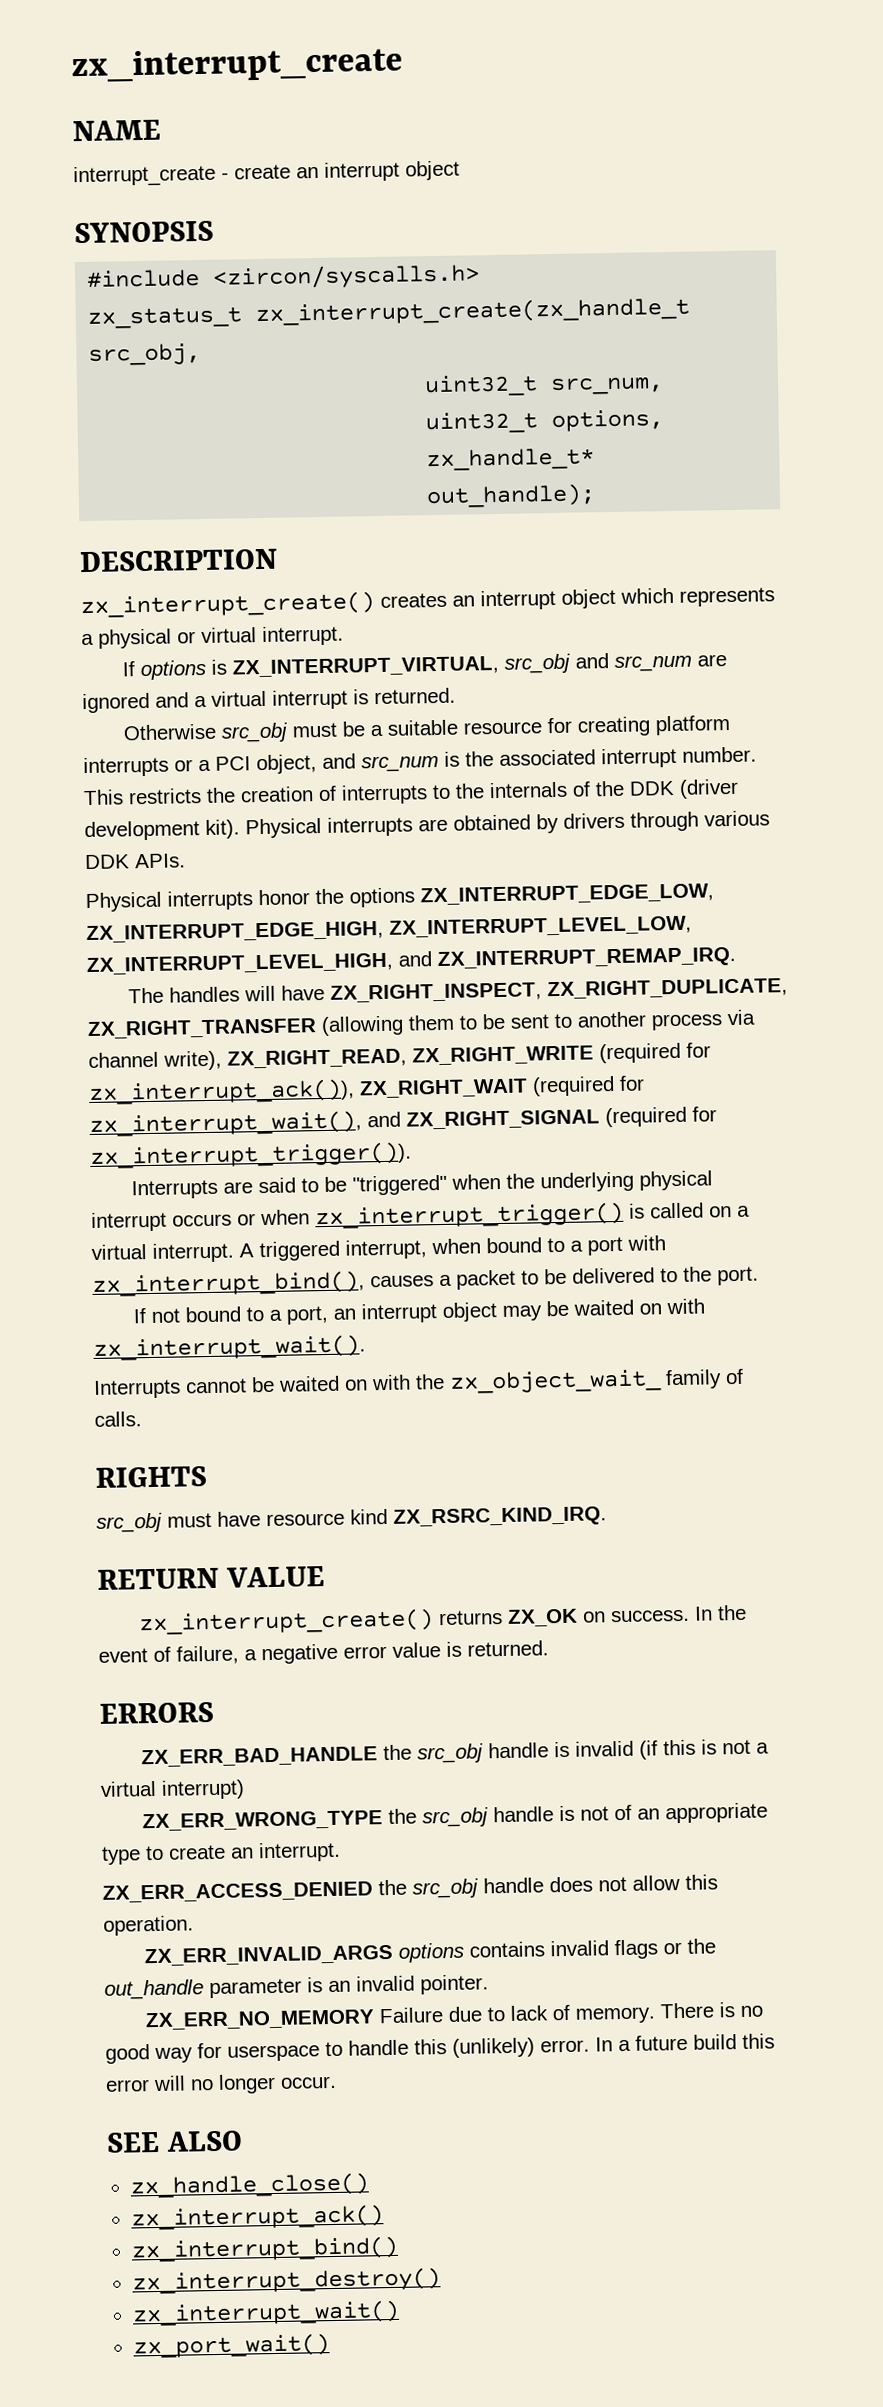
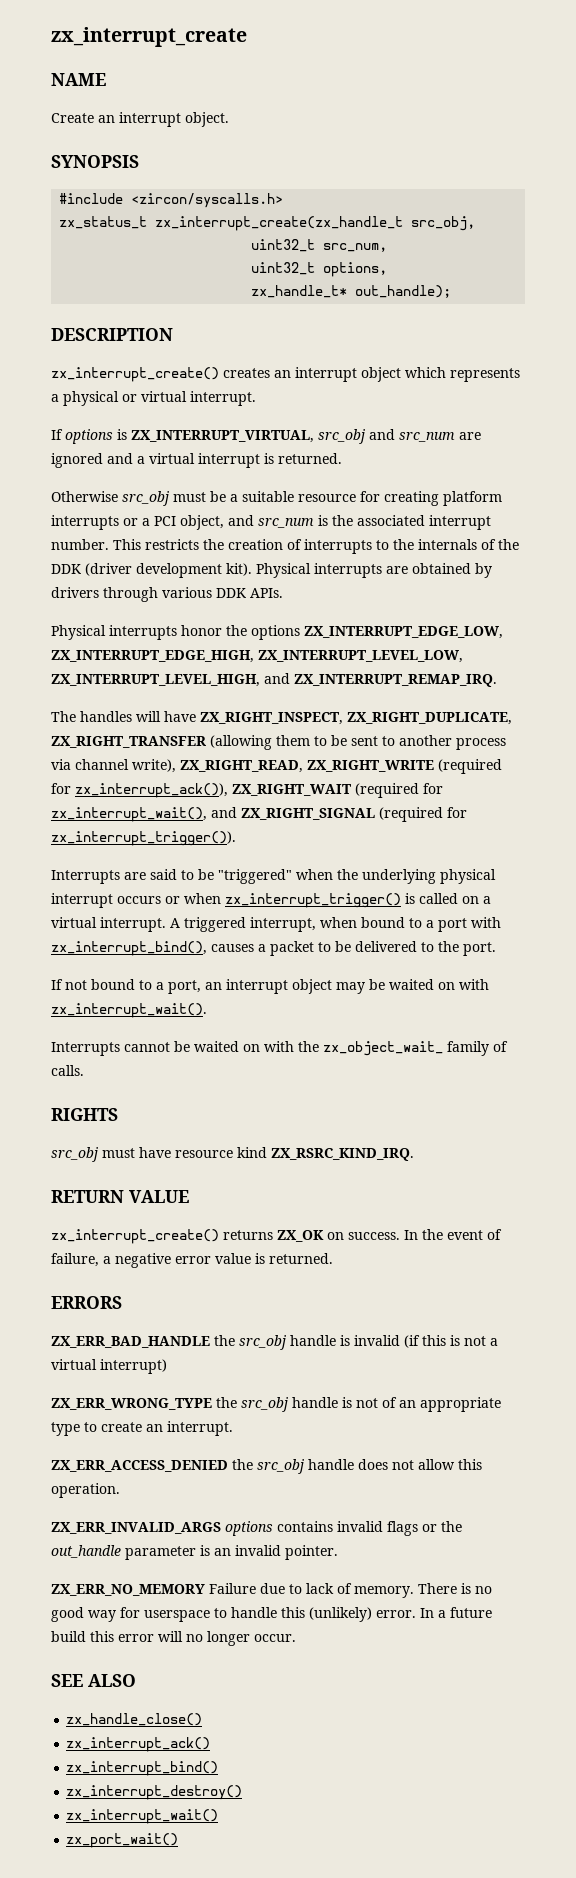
[73,160,460,188] interrupt_create - create an interrupt object -> [51,112,229,127] Create an interrupt object.

